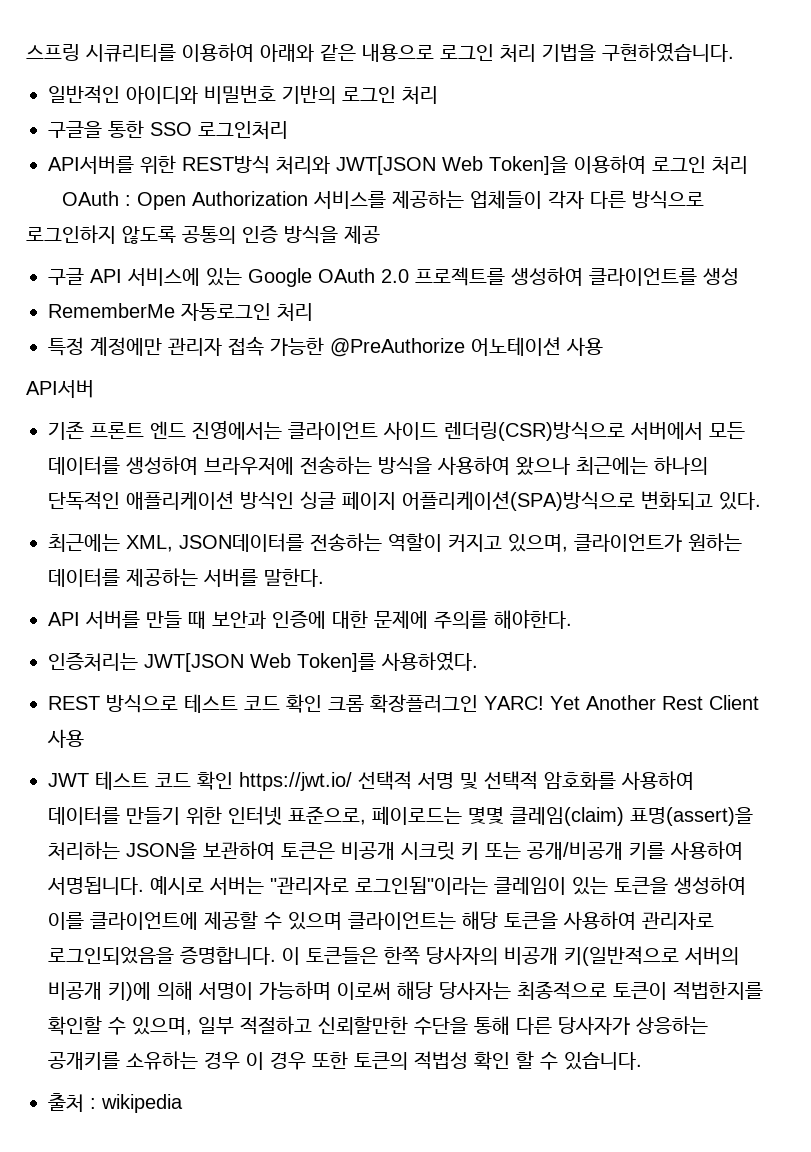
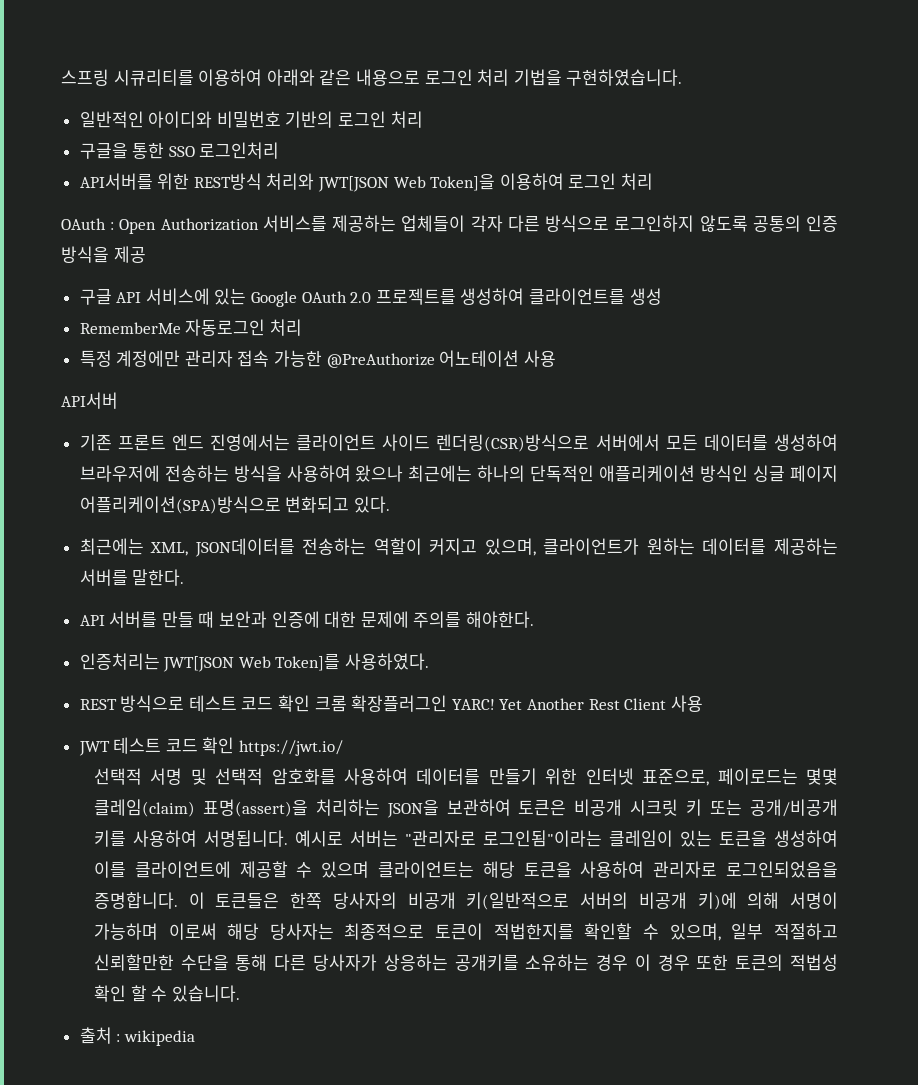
(352, 781) none -> (344, 748) //

